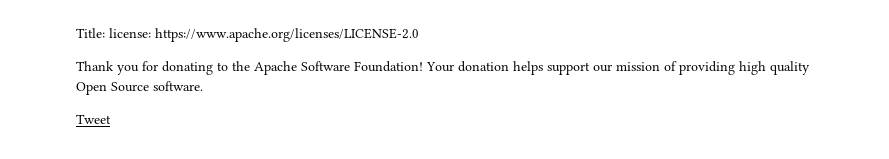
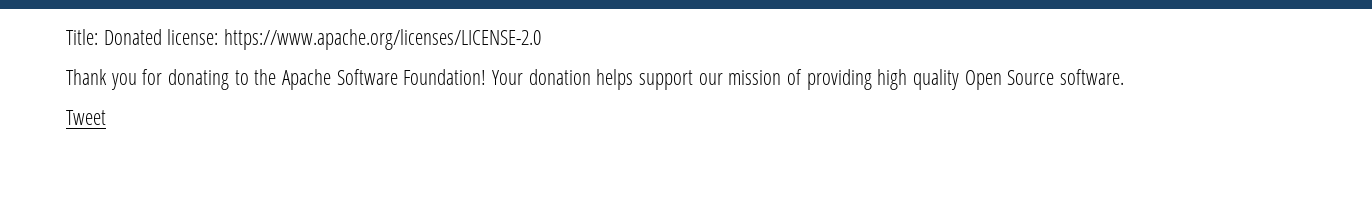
(105, 33) none -> [103,29,162,45] Donated

